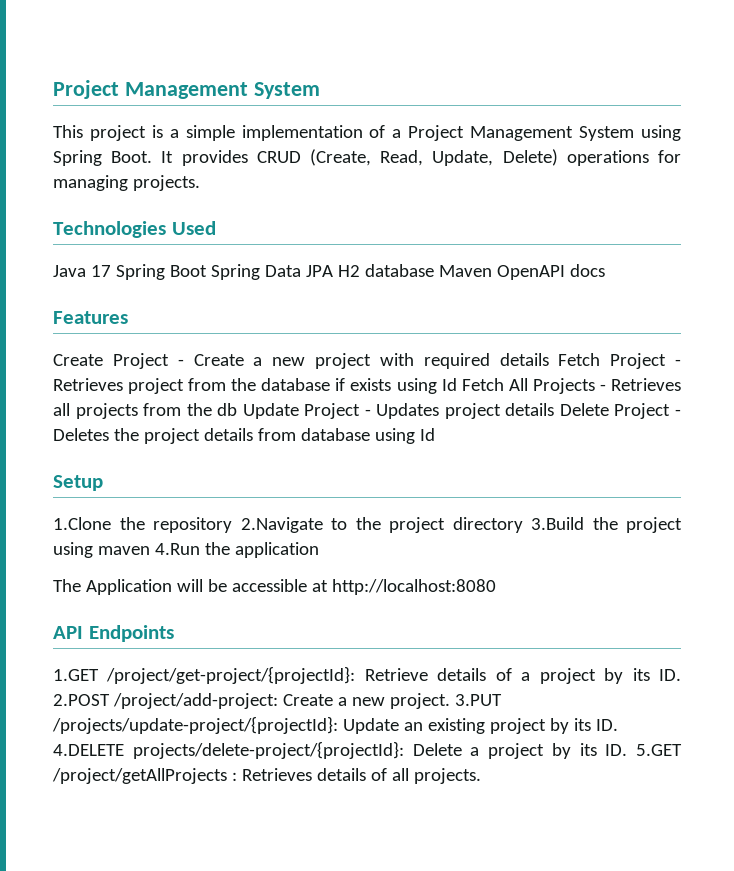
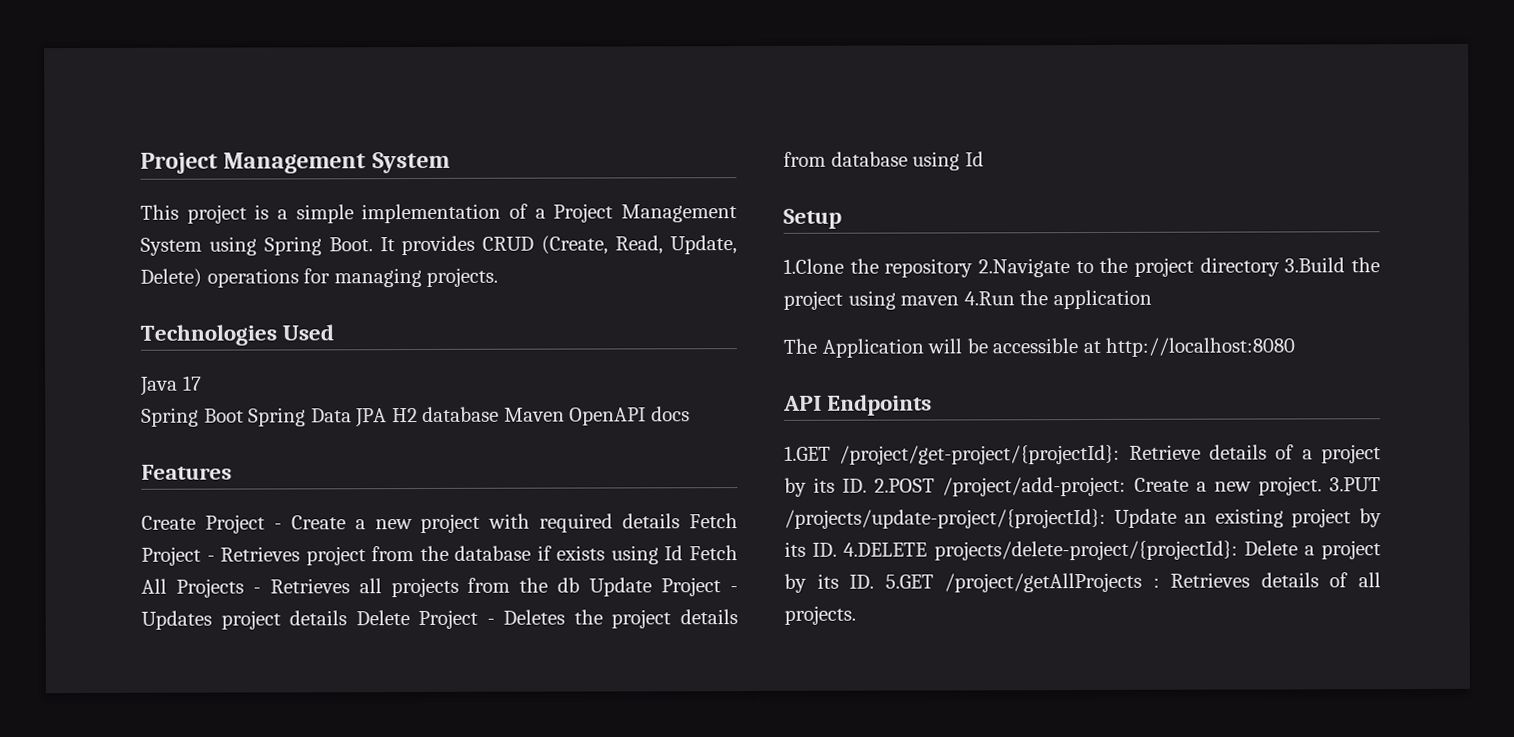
(111, 271) none -> (202, 383) //

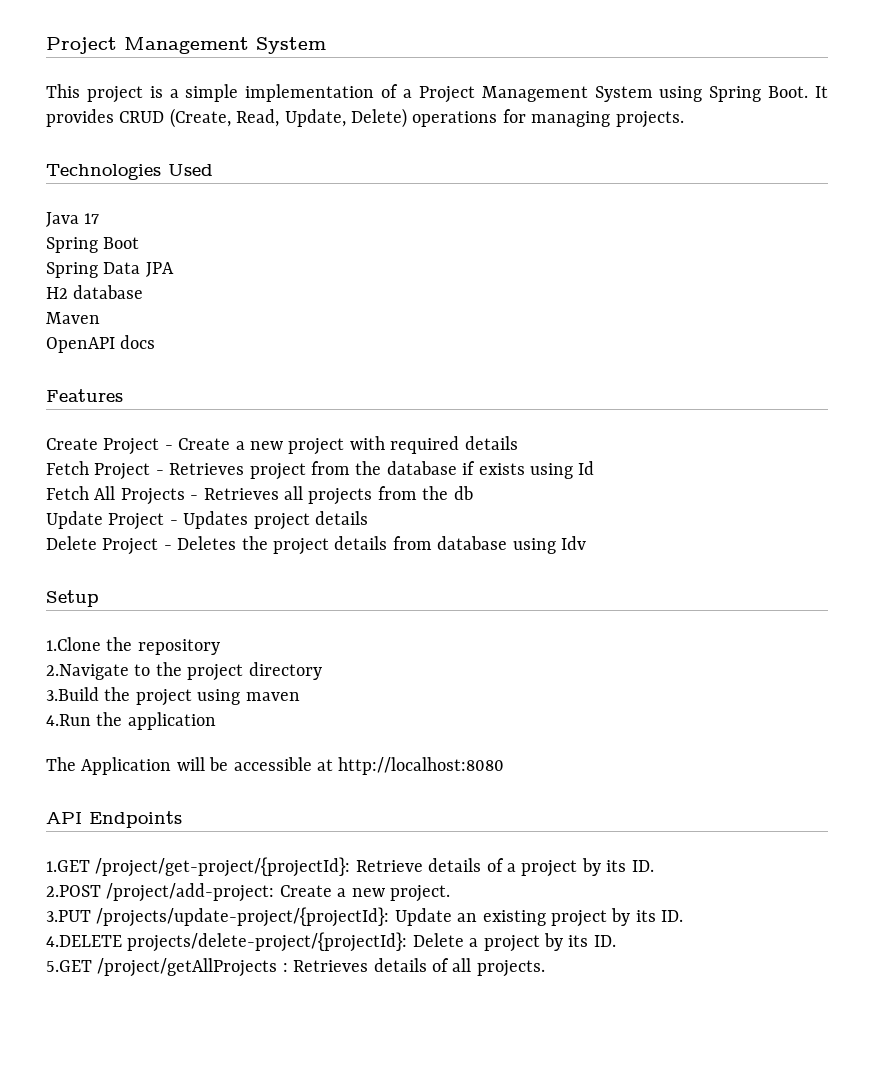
(244, 415) none -> (140, 243) //
(388, 418) none -> (174, 269) //
(500, 414) none -> (144, 292) //
(565, 414) none -> (100, 318) //
(681, 521) none -> (518, 443) //
(684, 553) none -> (595, 468) //
(581, 585) none -> (473, 493) //
(348, 618) none -> (368, 518) //
[964,151,984,167] Id -> [560,536,586,550] Idv
(974, 268) none -> (220, 647) //
(1280, 267) none -> (322, 671) //
(960, 300) none -> (300, 696) //
(868, 485) none -> (654, 866) //
(1322, 486) none -> (450, 893) //
(838, 549) none -> (684, 916) //
(875, 581) none -> (616, 941) //

